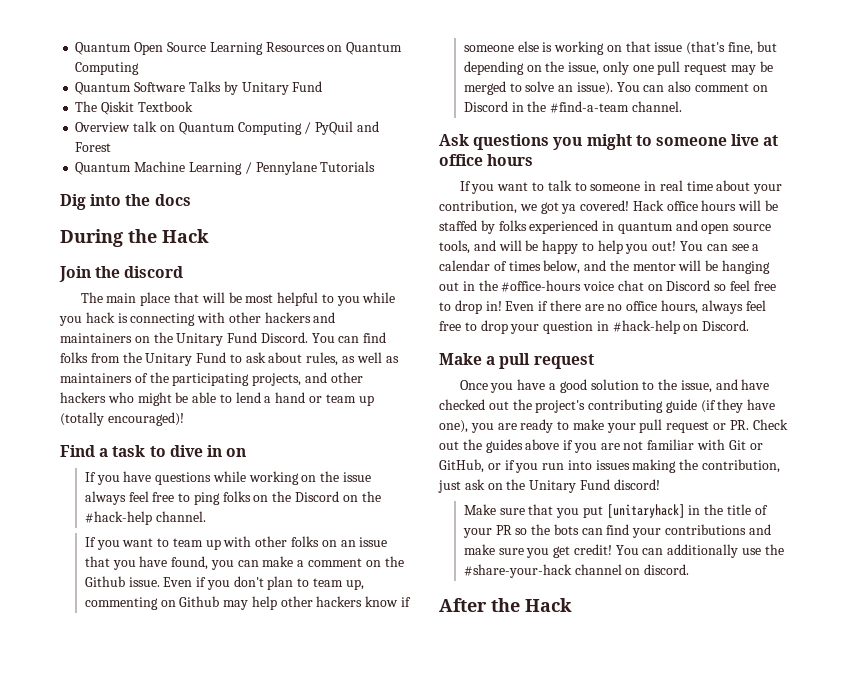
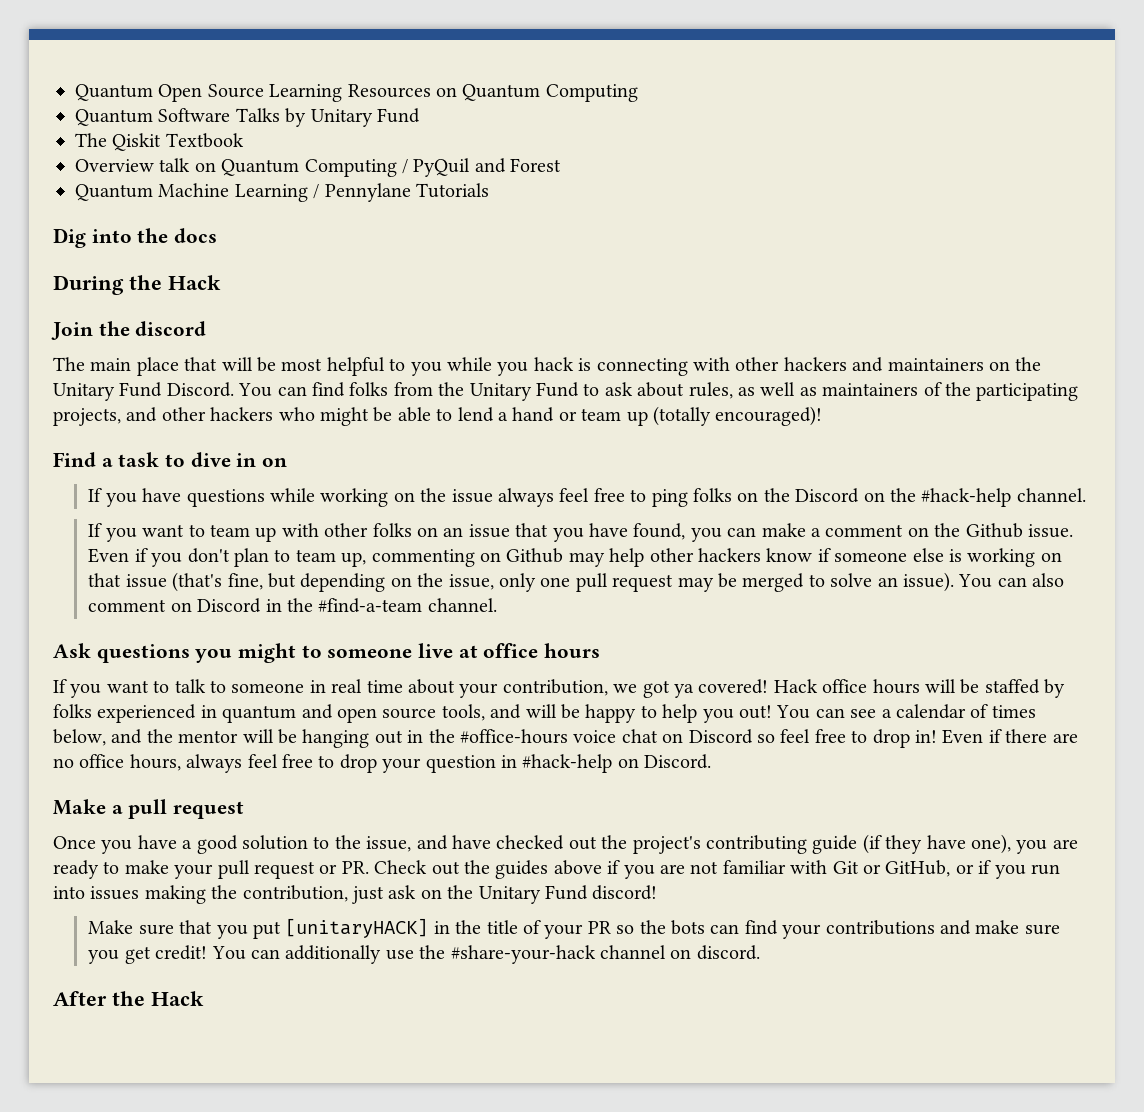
[606,504,685,518] [unitaryhack] -> [285,918,429,938] [unitaryHACK]

